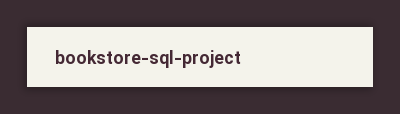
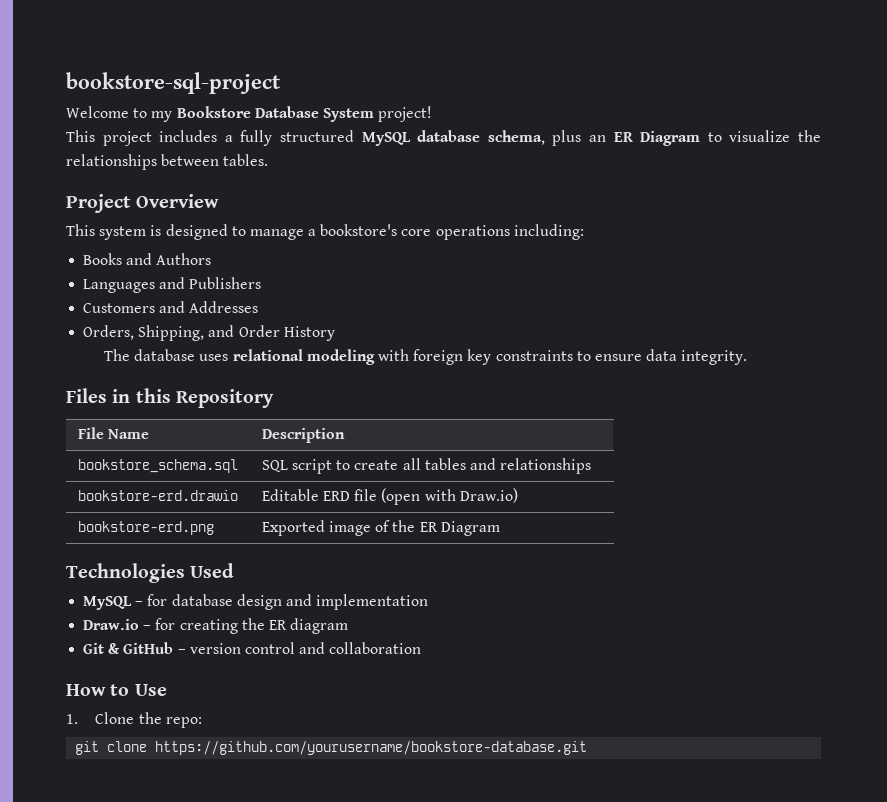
(241, 59) none -> [66,106,433,122] [66,130,822,146] [66,154,269,170] [66,194,220,213] [66,224,584,240] [83,253,212,265] [83,277,262,293] [83,301,259,313] [83,325,335,341] [104,349,748,365] [66,388,274,408] [77,427,149,439] [261,428,345,443] [77,459,238,473] [261,458,592,474] [77,490,238,501] [261,488,518,505] [77,521,214,535] [261,520,500,536] [66,563,235,583] [83,594,429,610] [83,618,349,634] [83,642,422,654] [66,684,167,696] [66,712,202,728] [75,741,588,755] // Welcome to my Bookstore Database System project! // This project includes a fully structured MySQL database schema, plus an ER Diagram to visualize the relationships between tables. // Project Overview // This system is designed to manage a bookstore's core operations including: // Books and Authors // Languages and Publishers // Customers and Addresses // Orders, Shipping, and Order History // The database uses relational modeling with foreign key constraints to ensure data integrity. // Files in this Repository // File Name | Description // bookstore_schema.sql | SQL script to create all tables and relationships // bookstore-erd.drawio | Editable ERD file (open with Draw.io) // bookstore-erd.png | Exported image of the ER Diagram // Technologies Used // MySQL – for database design and implementation // Draw.io – for creating the ER diagram // Git & GitHub – version control and collaboration // How to Use // 1. Clone the repo: // git clone https://github.com/yourusername/bookstore-database.git

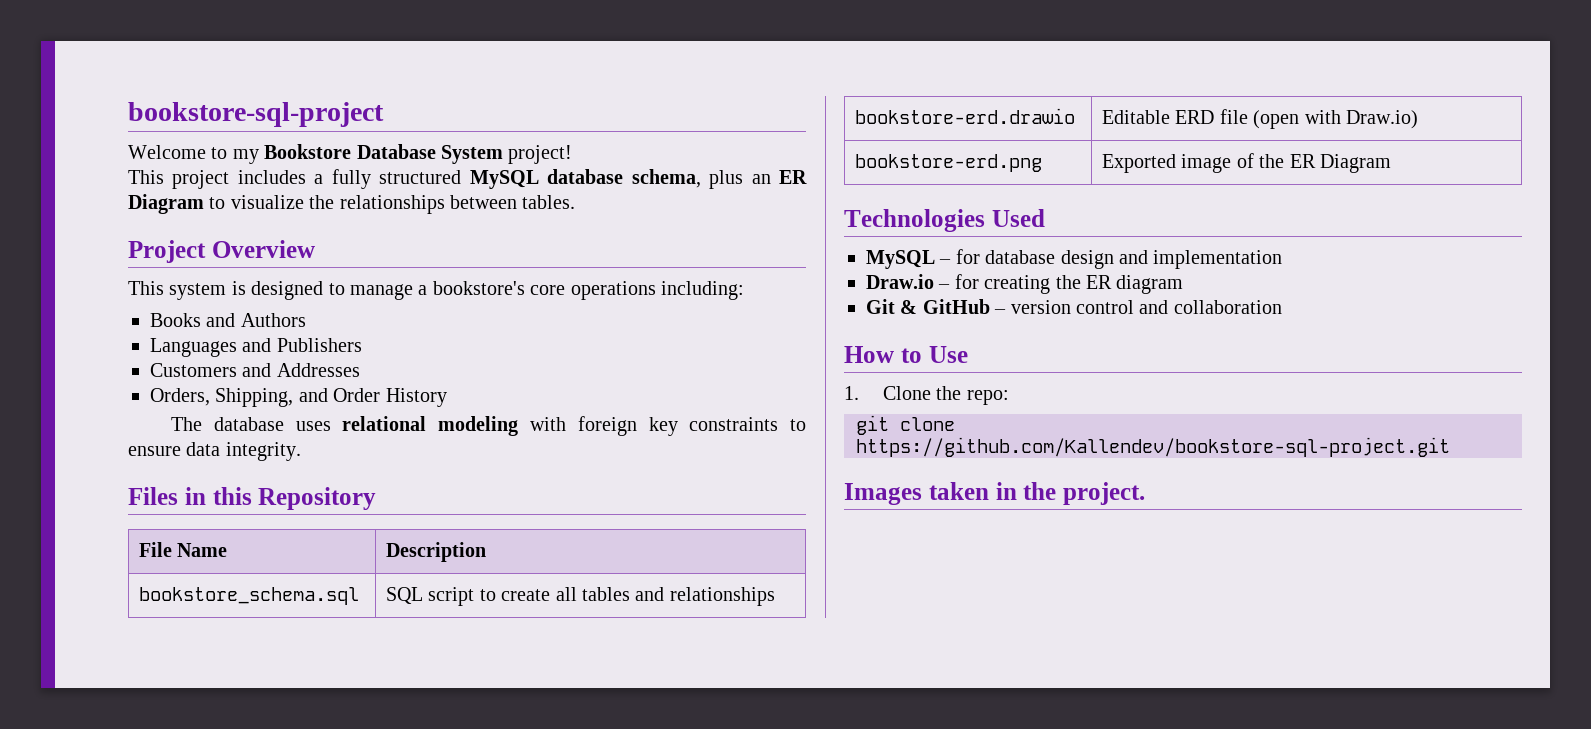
[155,741,588,755] https://github.com/yourusername/bookstore-database.git -> [856,437,1450,457] [844,482,1145,505] https://github.com/Kallendev/bookstore-sql-project.git // Images taken in the project.

